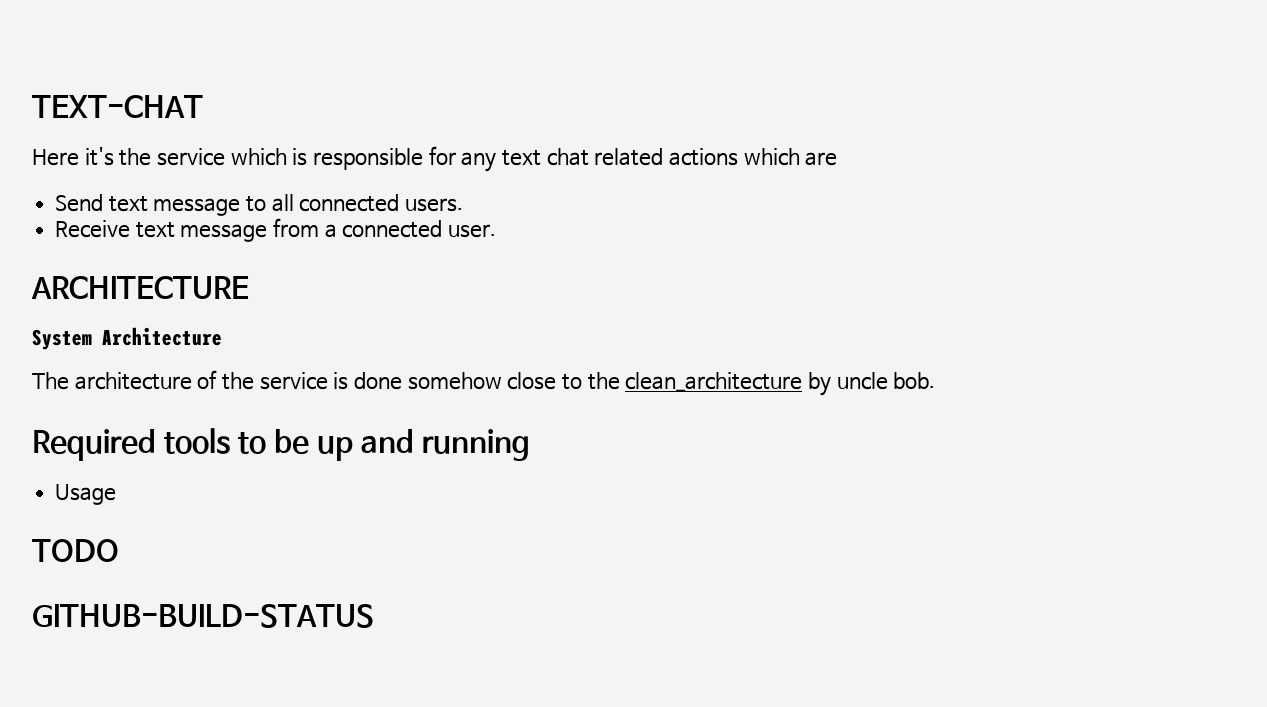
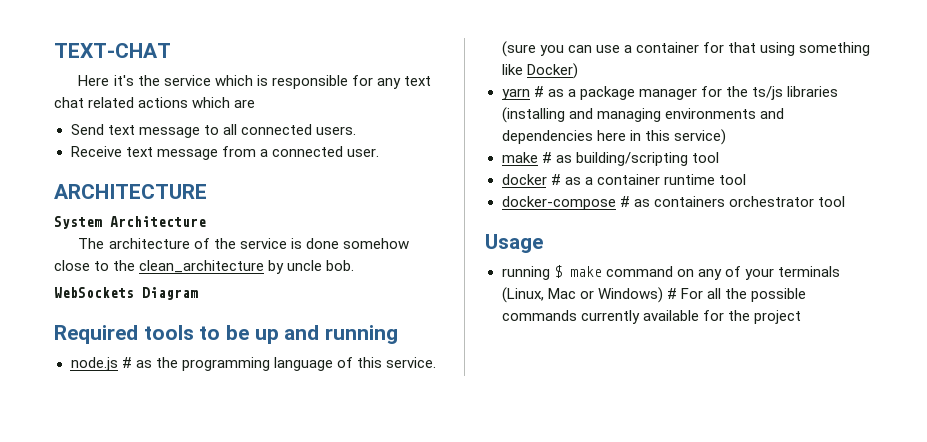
(936, 380) none -> [54,287,198,300] // WebSockets Diagram
[55,484,117,505] [32,539,119,562] [32,604,374,628] Usage // TODO // GITHUB-BUILD-STATUS -> [70,357,436,371] [501,41,870,57] [501,63,578,79] [501,86,838,100] [501,107,784,123] [501,129,726,145] [501,152,719,166] [501,174,746,185] [501,196,845,210] [485,234,543,253] [501,265,840,280] [501,287,806,303] [501,310,801,324] node.js # as the programming language of this service. (sure you can use a container for that using something like Docker) // yarn # as a package manager for the ts/js libraries (installing and managing environments and dependencies here in this service) // make # as building/scripting tool // docker # as a container runtime tool // docker-compose # as containers orchestrator tool // Usage // running $ make command on any of your terminals (Linux, Mac or Windows) # For all the possible commands currently available for the project

